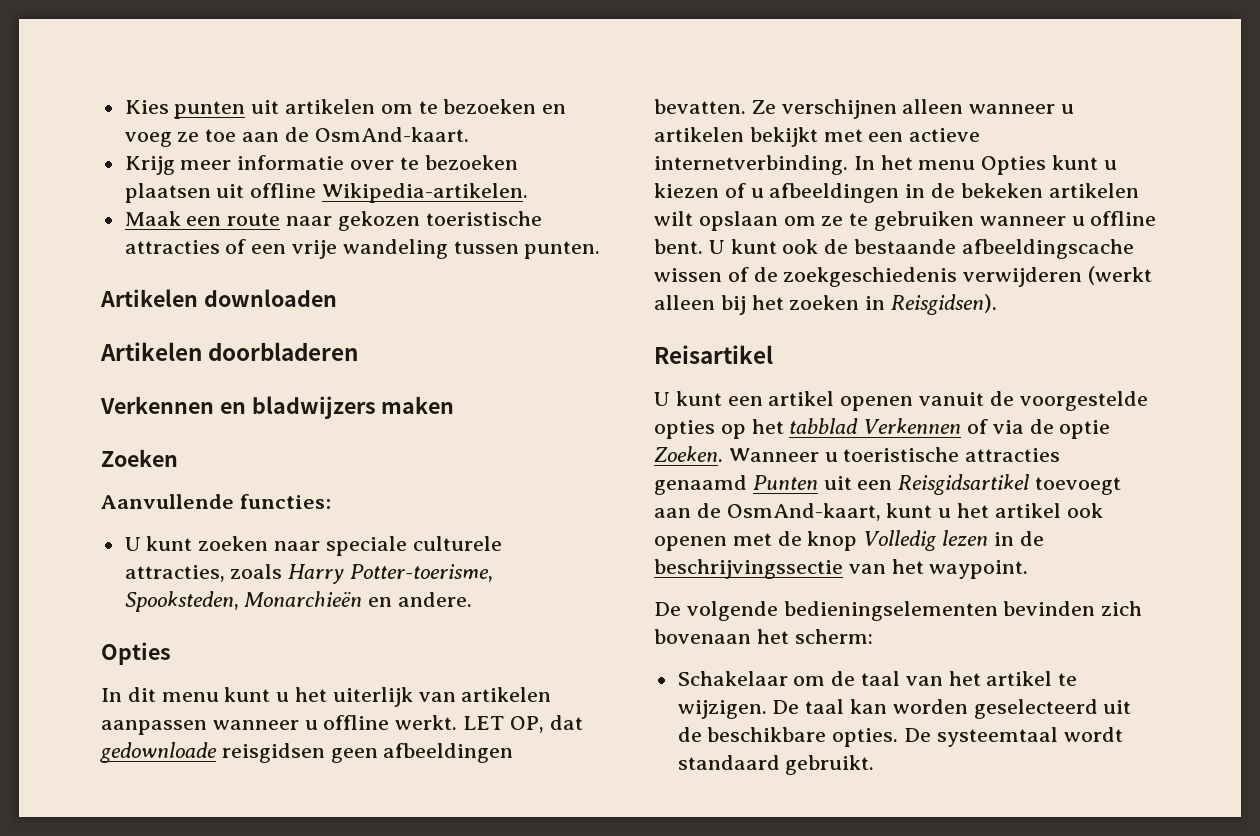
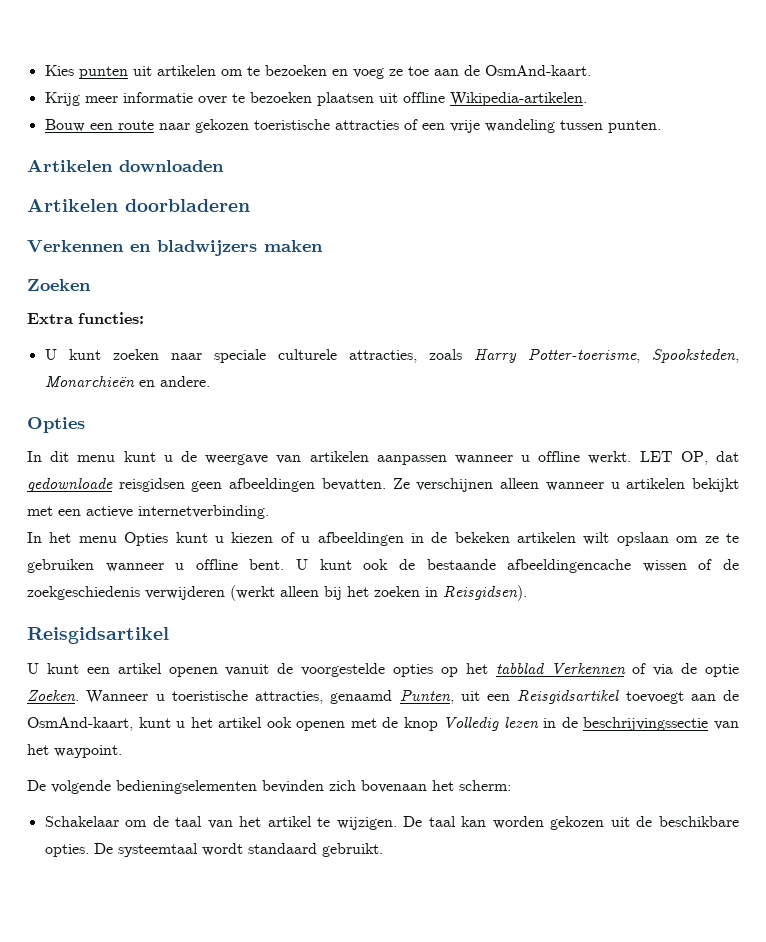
[124,211,181,226] Maak -> [44,119,85,132] Bouw
[101,494,234,509] Aanvullende -> [27,313,73,324] Extra
[295,687,413,707] het uiterlijk -> [180,451,269,465] de weergave
(848, 165) none -> (269, 512) //
[961,239,1134,259] afbeeldingscache -> [507,559,632,573] afbeeldingencache
[654,345,773,364] Reisartikel -> [27,627,169,644] Reisgidsartikel
[965,448,1061,462] [654,475,818,495] attracties genaamd Punten -> [255,689,454,704] attracties, genaamd Punten,
[973,699,1098,719] geselecteerd -> [550,816,605,830] gekozen

